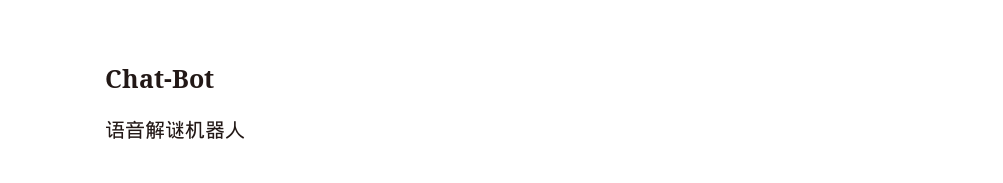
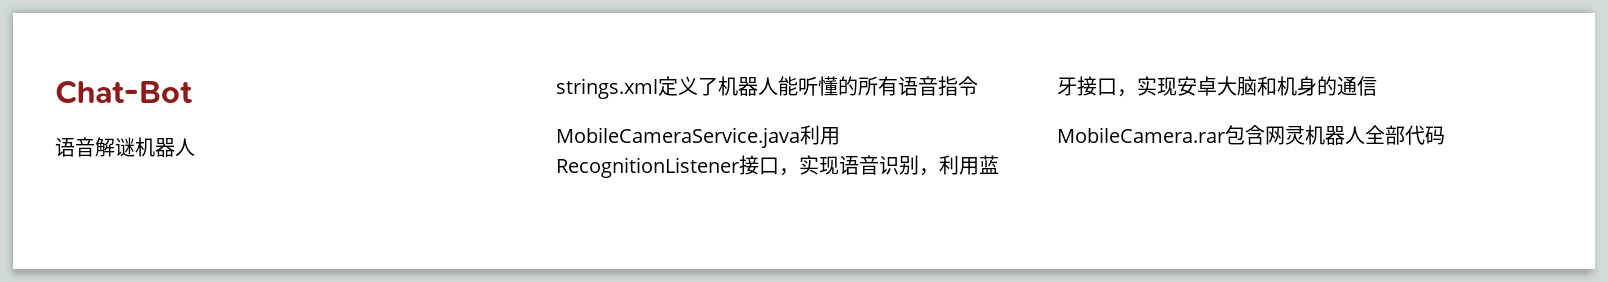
(245, 130) none -> [556,76,978,99] [556,125,840,148] [556,155,999,178] [1057,76,1377,97] [1057,125,1445,145] // strings.xml定义了机器人能听懂的所有语音指令 // MobileCameraService.java利用RecognitionListener接口，实现语音识别，利用蓝牙接口，实现安卓大脑和机身的通信 // MobileCamera.rar包含网灵机器人全部代码

